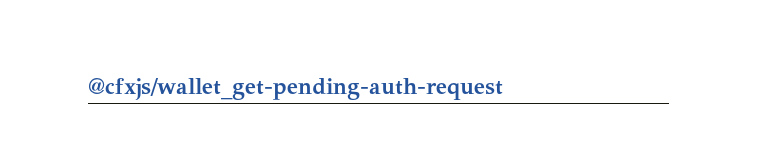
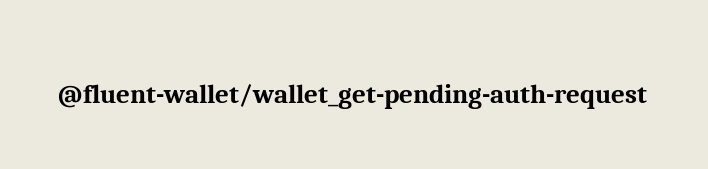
[88,78,503,100] @cfxjs/wallet_get-pending-auth-request -> [58,84,647,109] @fluent-wallet/wallet_get-pending-auth-request

